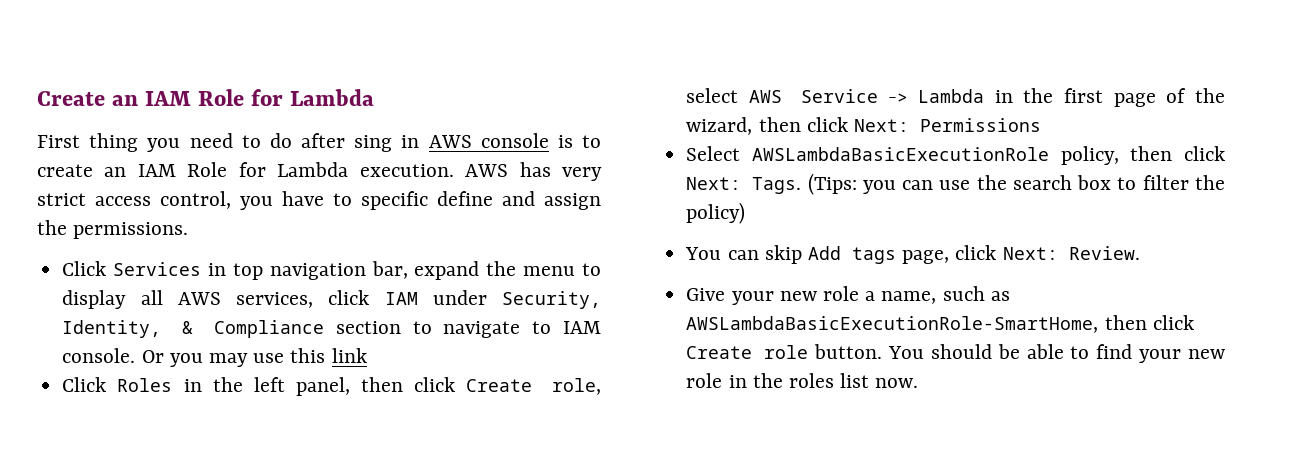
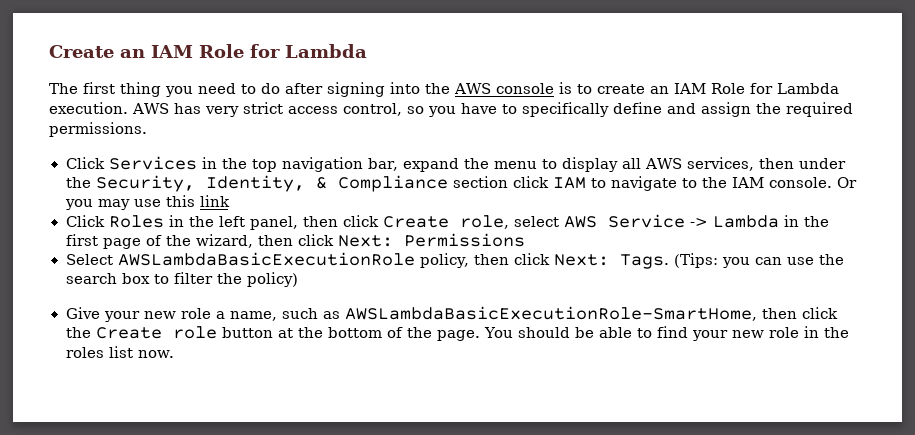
[37,135,80,148] First -> [49,82,115,94] The first
[354,135,420,152] sing in -> [327,82,450,97] signing into the
(231, 200) none -> [407,106,424,114] so
[361,191,428,210] specific -> [522,102,609,117] specifically
(67, 227) none -> [786,102,853,117] required
(227, 269) none -> [221,158,247,169] the
[328,290,487,305] click IAM under -> [759,158,847,169] [65,177,91,188] then under the
(401, 327) none -> [512,176,586,189] click IAM
(552, 327) none -> [701,177,727,188] the
[685,245,1140,264] // You can skip Add tags page, click Next: Review. -> (298, 279) none
(1194, 322) none -> [65,327,91,338] the
[814,344,883,359] button. -> [221,327,480,341] button at the bottom of the page.

